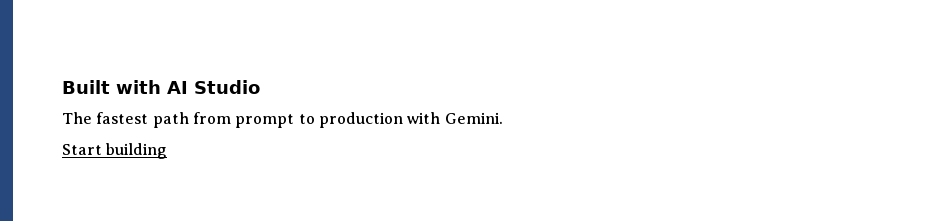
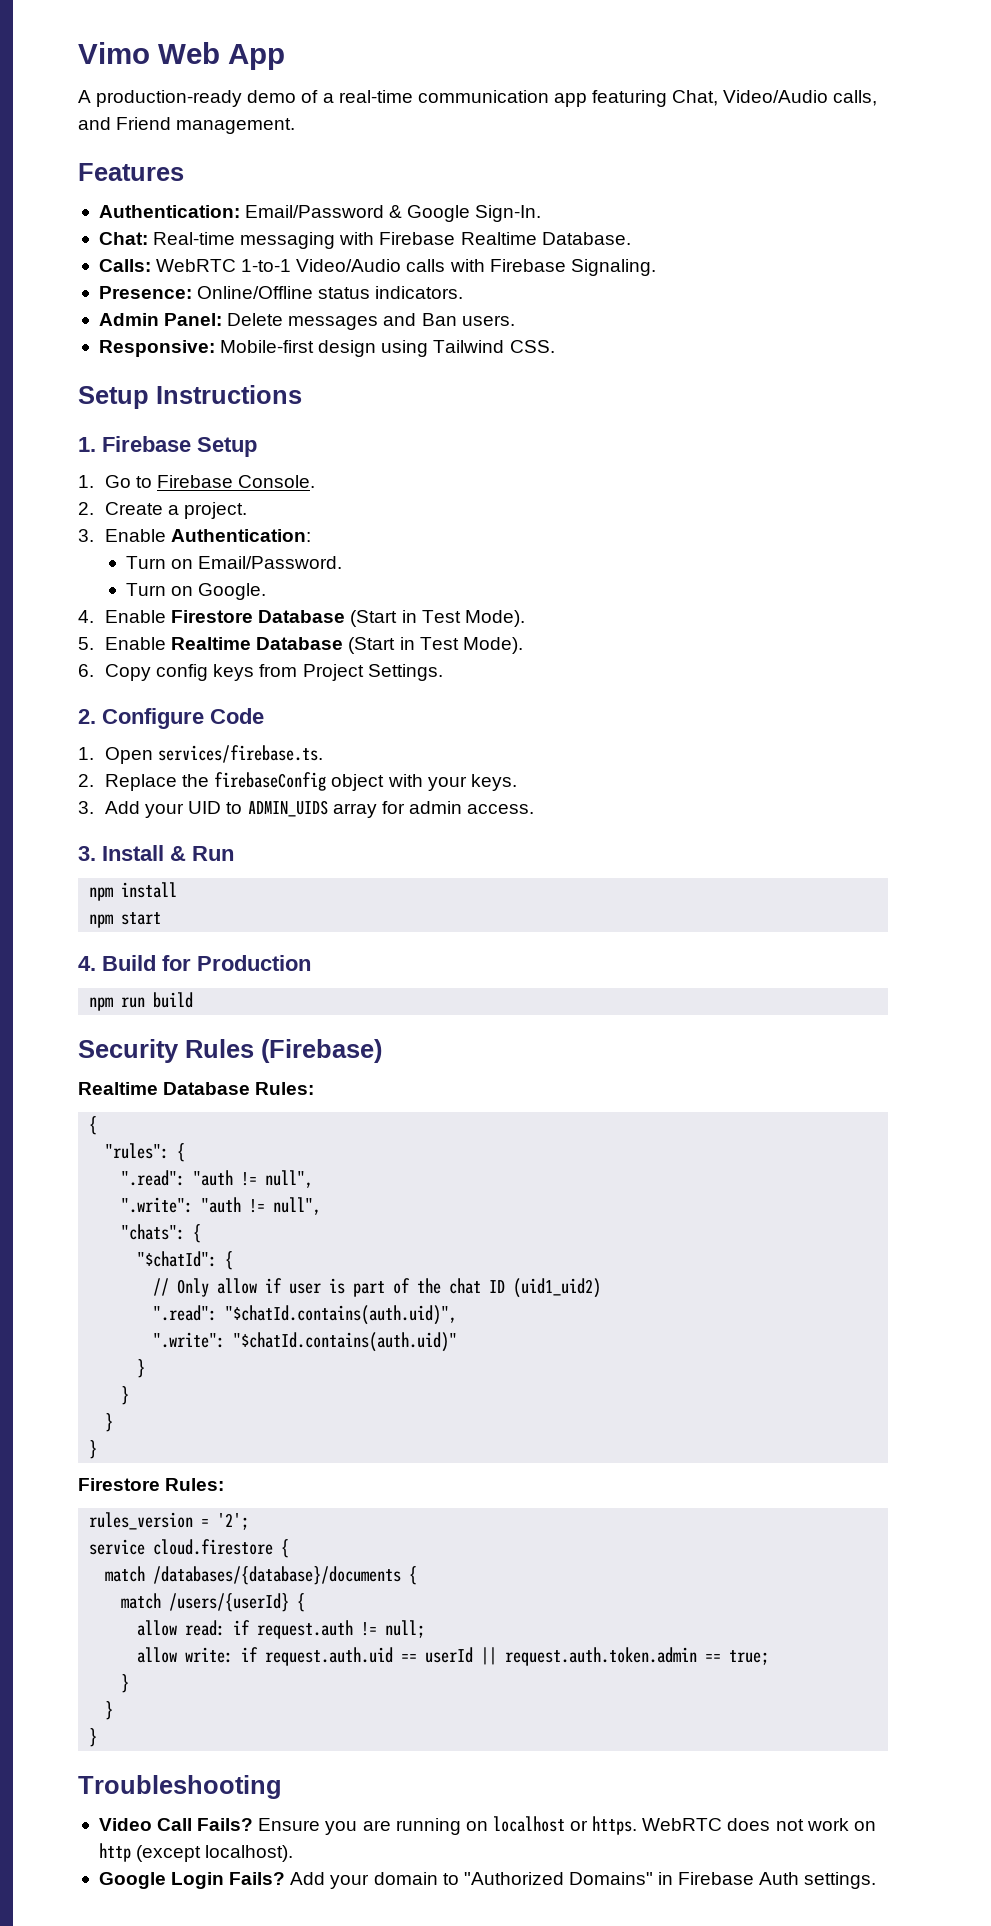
[62,80,260,94] [62,112,503,128] [62,143,168,159] Built with AI Studio // The fastest path from prompt to production with Gemini. // Start building -> [78,42,285,70] [78,90,878,107] [78,117,296,134] [78,163,184,181] [98,205,542,222] [98,232,631,249] [98,259,656,276] [98,286,464,299] [98,313,515,330] [98,340,555,357] [78,385,302,409] [78,436,257,457] [78,475,316,488] [78,502,248,519] [78,529,312,542] [125,556,343,569] [125,583,267,600] [78,610,525,627] [78,637,523,654] [78,664,443,681] [78,708,264,729] [78,745,324,764] [78,772,517,791] [78,800,535,818] [78,845,234,861] [89,882,178,901] [89,912,162,928] [78,955,311,971] [89,992,194,1011] [78,1039,382,1063] [78,1082,315,1095] [89,1116,98,1135] [105,1143,186,1162] [121,1170,314,1188] [121,1197,322,1215] [121,1224,202,1243] [137,1251,234,1270] [153,1278,602,1298] [153,1305,458,1325] [153,1332,458,1352] [137,1359,146,1378] [121,1386,130,1405] [105,1413,114,1432] [89,1440,98,1459] [78,1478,225,1491] [89,1512,250,1530] [89,1539,290,1558] [105,1566,418,1585] [121,1593,306,1612] [137,1620,426,1639] [137,1647,770,1666] [121,1674,130,1693] [105,1701,114,1720] [89,1728,98,1747] [78,1775,282,1799] [98,1816,876,1835] [98,1843,294,1862] [98,1872,877,1889] Vimo Web App // A production-ready demo of a real-time communication app featuring Chat, Video/Audio calls, and Friend management. // Features // Authentication: Email/Password & Google Sign-In. // Chat: Real-time messaging with Firebase Realtime Database. // Calls: WebRTC 1-to-1 Video/Audio calls with Firebase Signaling. // Presence: Online/Offline status indicators. // Admin Panel: Delete messages and Ban users. // Responsive: Mobile-first design using Tailwind CSS. // Setup Instructions // 1. Firebase Setup // 1. Go to Firebase Console. // 2. Create a project. // 3. Enable Authentication: // Turn on Email/Password. // Turn on Google. // 4. Enable Firestore Database (Start in Test Mode). // 5. Enable Realtime Database (Start in Test Mode). // 6. Copy config keys from Project Settings. // 2. Configure Code // 1. Open services/firebase.ts. // 2. Replace the firebaseConfig object with your keys. // 3. Add your UID to ADMIN_UIDS array for admin access. // 3. Install & Run // npm install // npm start // 4. Build for Production // npm run build // Security Rules (Firebase) // Realtime Database Rules: // { // "rules": { // ".read": "auth != null", // ".write": "auth != null", // "chats": { // "$chatId": { // // Only allow if user is part of the chat ID (uid1_uid2) // ".read": "$chatId.contains(auth.uid)", // ".write": "$chatId.contains(auth.uid)" // } // } // } // } // Firestore Rules: // rules_version = '2'; // service cloud.firestore { // match /databases/{database}/documents { // match /users/{userId} { // allow read: if request.auth != null; // allow write: if request.auth.uid == userId || request.auth.token.admin == true; // } // } // } // Troubleshooting // Video Call Fails? Ensure you are running on localhost or https. WebRTC does not work on http (except localhost). // Google Login Fails? Add your domain to "Authorized Domains" in Firebase Auth settings.

